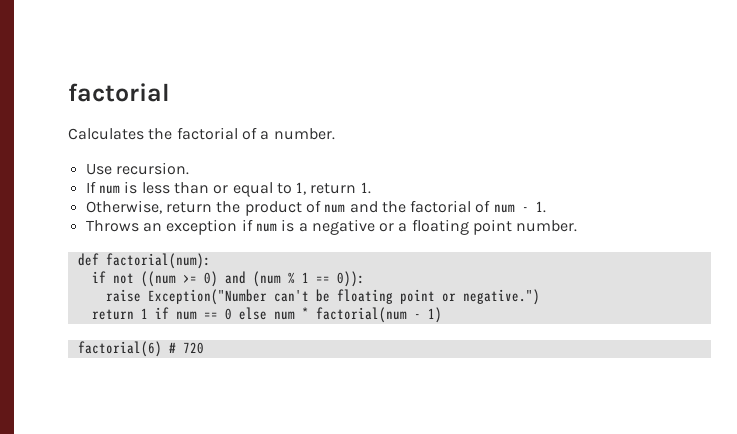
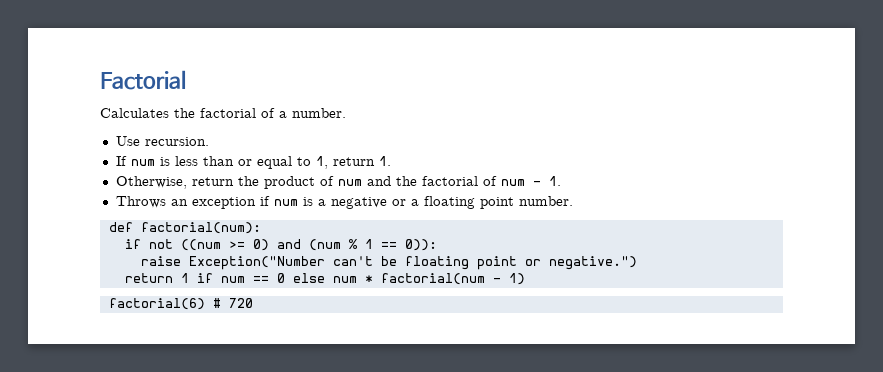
[68,83,170,102] factorial -> [100,70,186,90] Factorial

